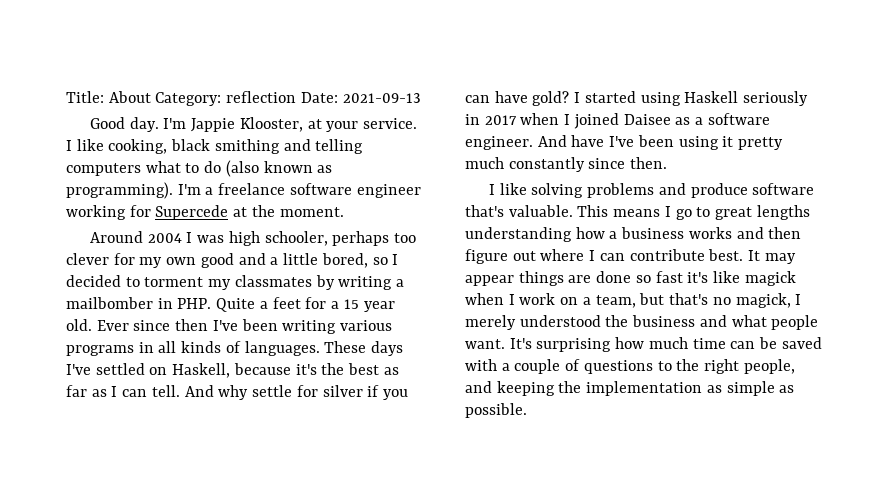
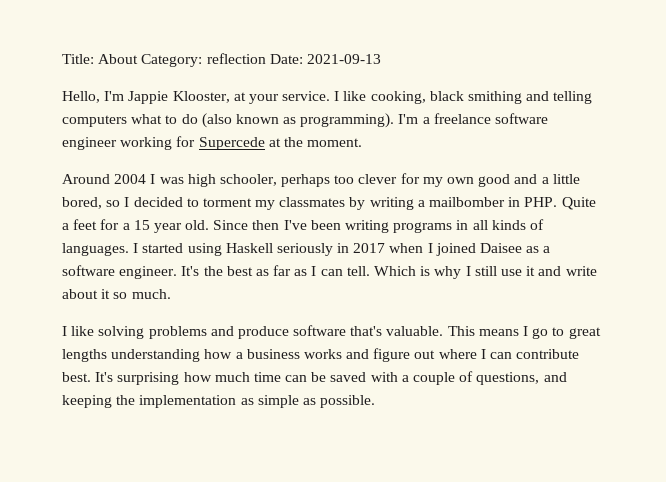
[89,117,159,132] Good day. -> [62,91,100,103] Hello,
[96,320,171,331] Ever since -> [213,220,249,230] Since
[340,320,393,331] various -> (390, 226) none
[324,341,404,356] [66,363,399,378] [66,385,408,400] [465,91,570,106] These days I've settled on Haskell, because it's the best as far as I can tell. And why settle for silver if you can have gold? -> (129, 249) none
[537,135,784,150] [465,157,668,172] And have I've been using it pretty much constantly since then. -> [181,265,597,279] [62,289,171,299] It's the best as far as I can tell. Which is why I still use it and write about it so much.
[768,227,802,239] then -> (370, 354) none
[748,250,796,264] [465,271,796,286] [465,293,802,308] [465,315,819,330] [465,339,505,349] It may appear things are done so fast it's like magick when I work on a team, but that's no magick, I merely understood the business and what people want. -> (91, 377) none
[583,359,795,374] questions to the right people, -> [476,372,540,385] questions,

